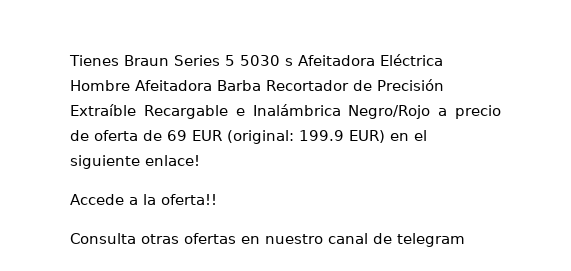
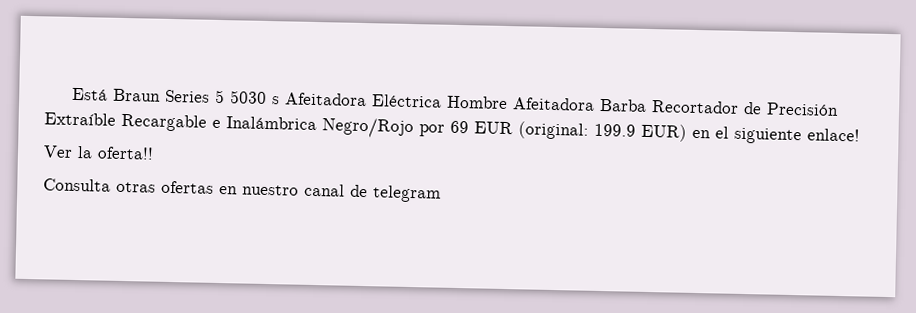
[69,55,119,66] Tienes -> [71,87,108,101] Está
[438,105,501,119] [70,130,162,141] a precio de oferta de -> [419,124,445,137] por
[70,194,138,205] Accede a -> [43,145,73,158] Ver

